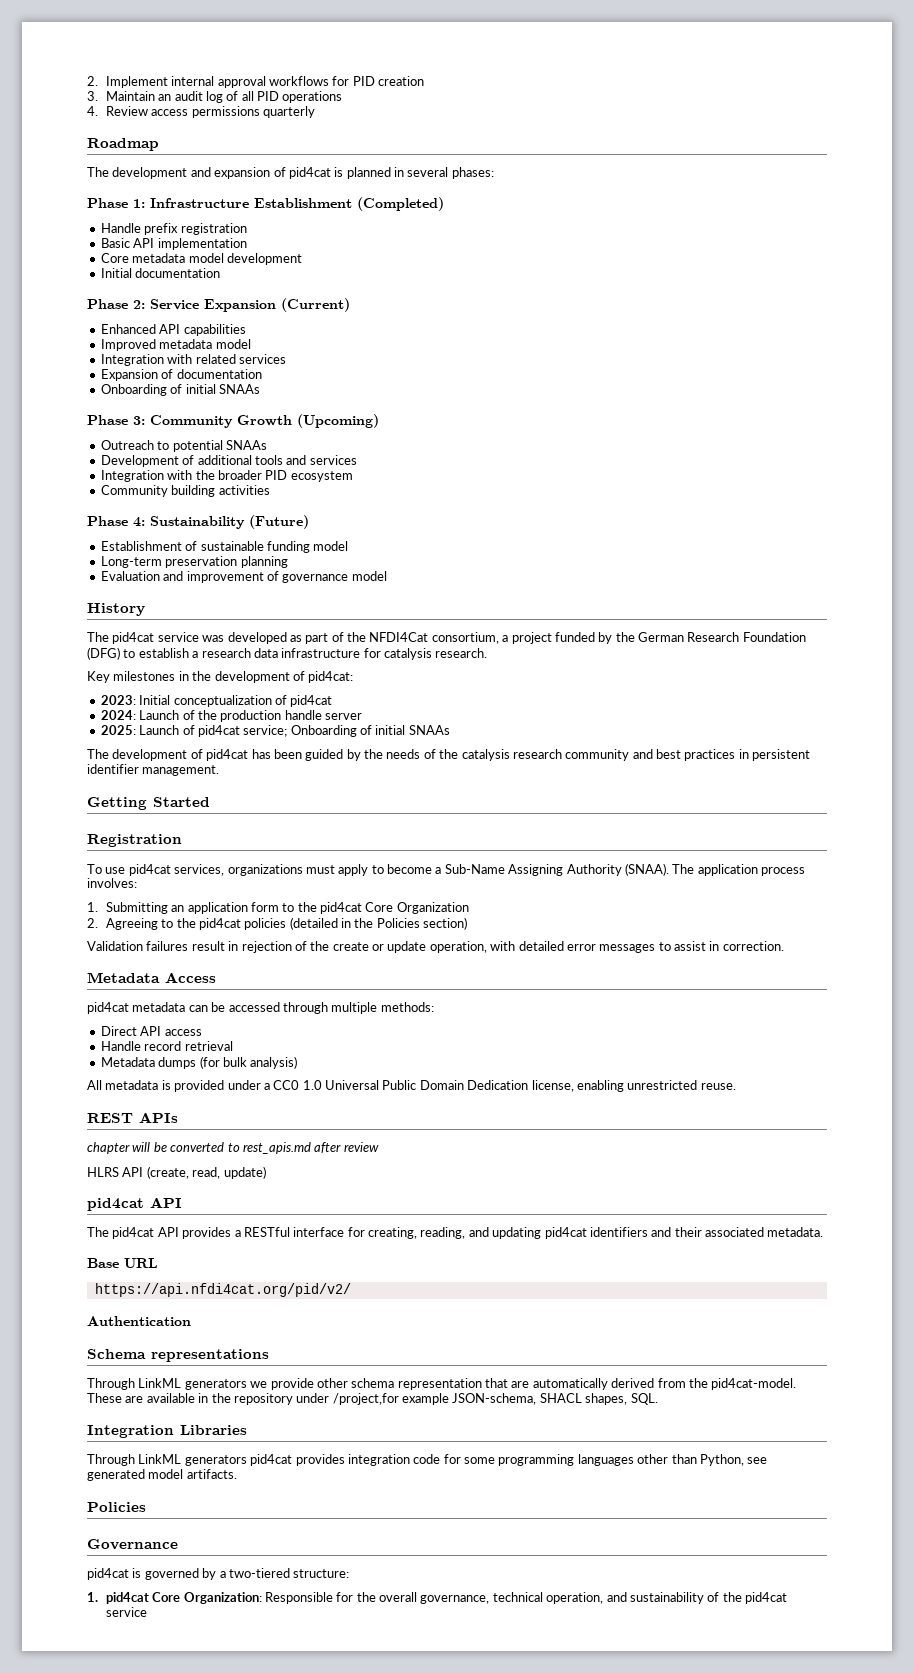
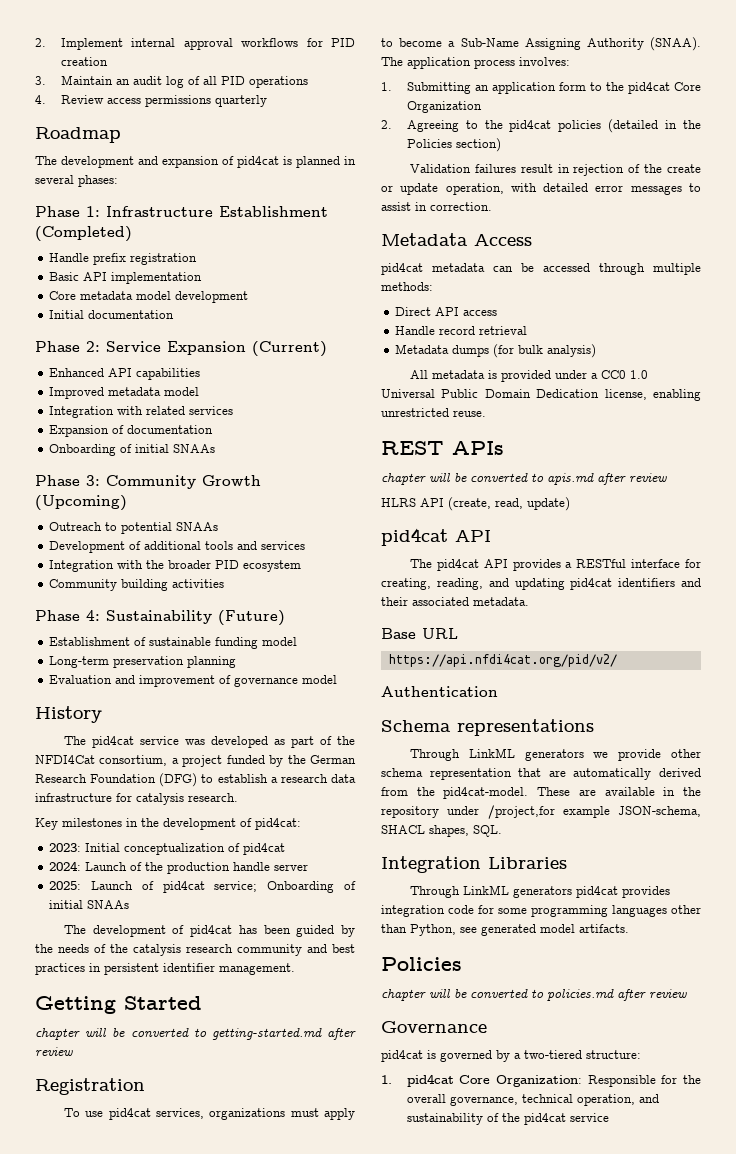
(210, 802) none -> [35,1028,356,1040] [35,1047,73,1056] // chapter will be converted to getting-started.md after review
[242,1142,311,1154] rest_apis.md -> [547,473,594,485] apis.md
(146, 1507) none -> [381,989,687,1001] // chapter will be converted to policies.md after review

